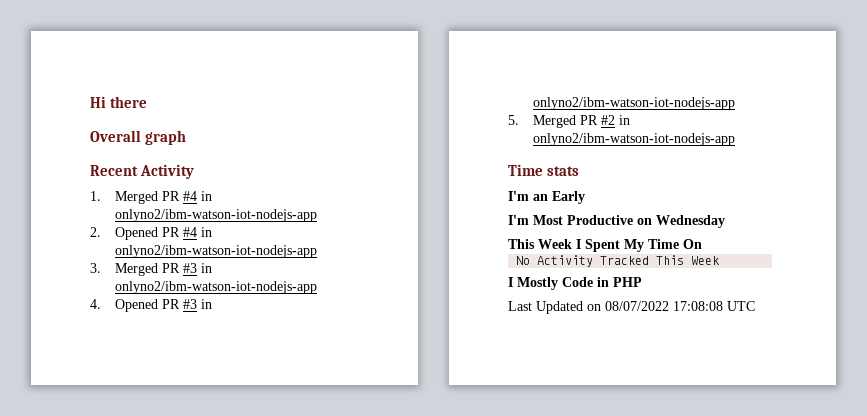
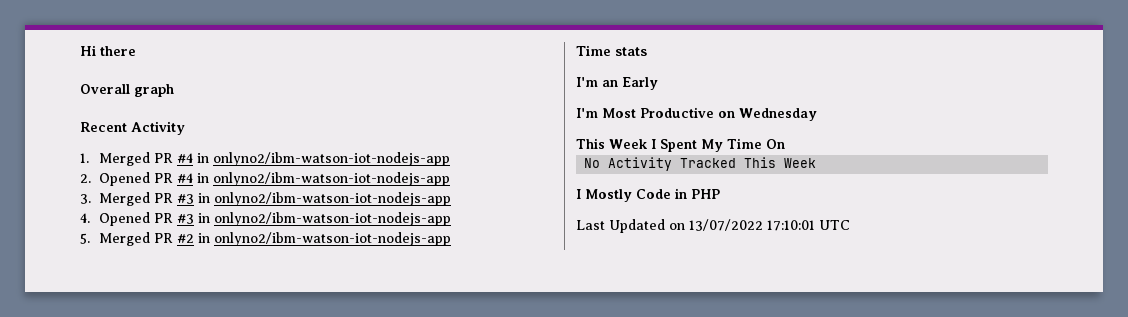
[605,301,723,311] 08/07/2022 17:08:08 -> [689,219,815,231] 13/07/2022 17:10:01

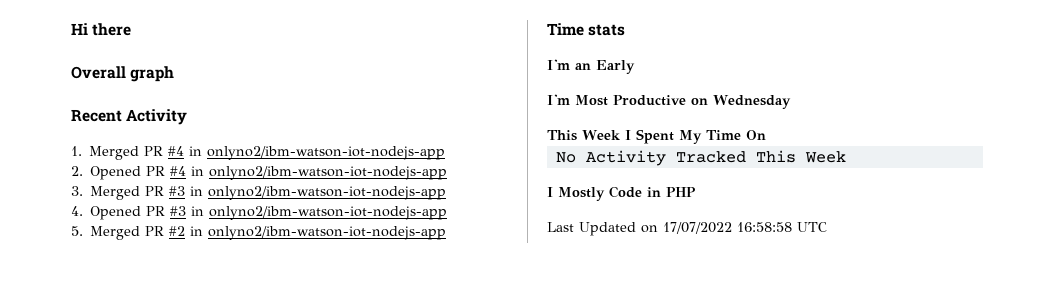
[689,219,815,231] 13/07/2022 17:10:01 -> [663,222,792,234] 17/07/2022 16:58:58

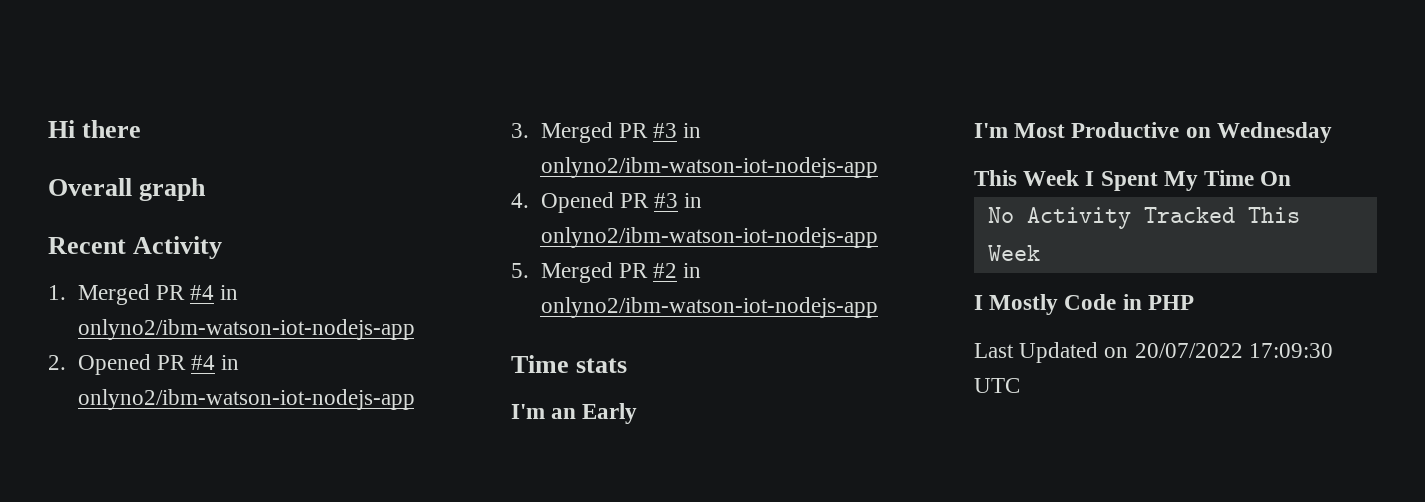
[663,222,792,234] 17/07/2022 16:58:58 -> [1134,343,1333,358] 20/07/2022 17:09:30

